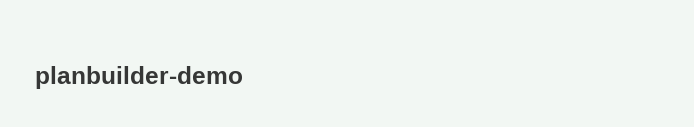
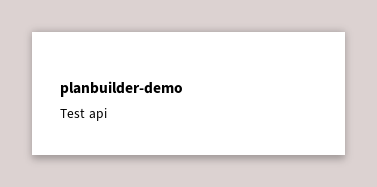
(243, 77) none -> [60,108,107,121] // Test api

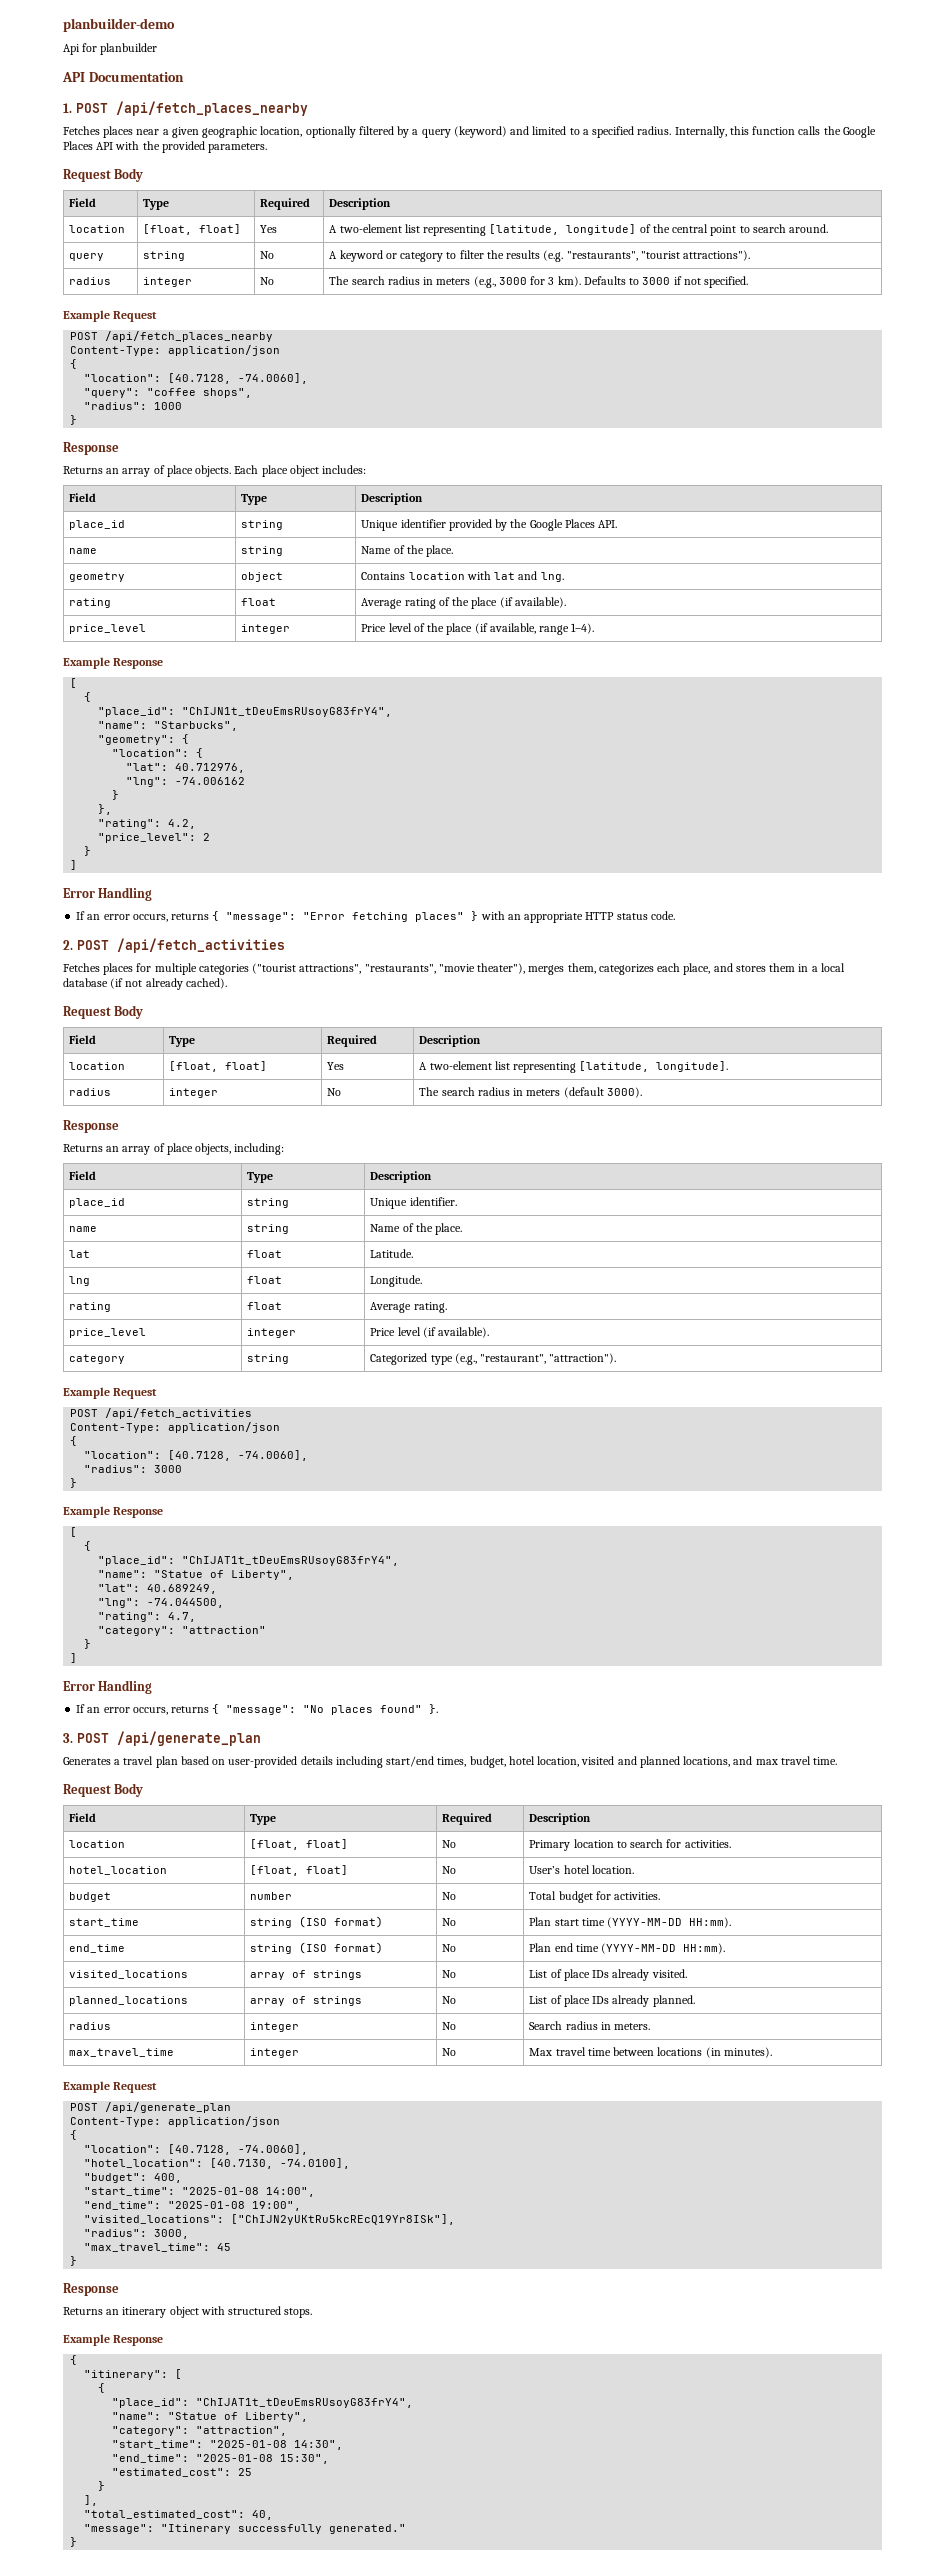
[60,108,107,121] Test api -> [63,43,158,55] [62,72,184,82] [63,101,308,116] [63,126,876,138] [63,141,268,153] [63,168,144,182] [69,198,97,207] [143,199,170,210] [260,198,311,210] [329,198,392,210] [69,225,126,233] [143,224,242,235] [260,225,278,233] [329,224,829,236] [69,253,105,261] [143,251,186,261] [260,251,275,259] [329,250,751,262] [69,277,112,285] [143,277,193,287] [260,277,275,285] [329,276,749,288] [63,310,158,322] [70,331,274,342] [70,345,281,356] [70,359,78,369] [84,373,309,384] [84,388,253,398] [84,402,183,410] [70,415,78,425] [63,442,119,455] [63,465,367,477] [69,493,97,502] [241,494,268,505] [361,493,424,505] [69,520,126,530] [241,520,284,530] [361,519,618,531] [69,548,98,554] [241,546,284,556] [361,545,454,557] [69,572,126,582] [241,572,284,582] [361,571,564,582] [69,598,112,608] [241,598,277,606] [361,597,566,609] [69,624,147,634] [241,624,291,634] [361,623,595,635] [63,657,164,669] [70,678,78,688] [84,692,92,702] [98,707,393,717] [98,721,239,731] [98,734,190,745] [112,748,204,758] [126,763,246,773] [126,777,246,787] [112,790,120,800] [98,804,113,815] [98,819,197,829] [98,833,211,843] [84,846,92,856] [70,860,78,870] [63,887,153,901] [76,911,675,923] [63,938,285,953] [63,963,845,975] [63,978,227,990] [63,1005,144,1019] [69,1035,97,1044] [169,1036,196,1047] [327,1035,378,1047] [419,1035,482,1047] [69,1062,126,1070] [169,1061,268,1072] [327,1062,345,1070] [419,1061,729,1073] [69,1088,112,1096] [169,1088,219,1098] [327,1088,342,1096] [419,1087,642,1098] [63,1120,119,1133] [63,1143,285,1155] [69,1171,97,1180] [247,1172,274,1183] [370,1171,433,1183] [69,1198,126,1208] [247,1198,290,1208] [370,1197,457,1209] [69,1226,98,1232] [247,1224,290,1234] [370,1223,463,1235] [69,1250,91,1258] [247,1250,283,1258] [370,1249,414,1258] [69,1276,91,1286] [247,1276,283,1284] [370,1275,423,1287] [69,1302,112,1312] [247,1302,283,1310] [370,1302,447,1313] [69,1328,147,1338] [247,1328,297,1338] [370,1327,490,1338] [69,1354,126,1364] [247,1354,290,1364] [370,1353,617,1365] [63,1387,158,1399] [70,1408,253,1419] [70,1422,281,1433] [70,1436,78,1446] [84,1450,309,1461] [84,1465,183,1473] [70,1478,78,1488] [63,1506,164,1518] [70,1527,78,1537] [84,1541,92,1551] [98,1556,400,1566] [98,1570,295,1580] [98,1584,218,1594] [98,1598,225,1608] [98,1612,197,1622] [98,1626,267,1636] [84,1639,92,1649] [70,1653,78,1663] [63,1680,153,1694] [76,1704,439,1715] [63,1731,261,1746] [63,1756,838,1768] [63,1783,144,1797] [69,1813,97,1822] [250,1814,277,1825] [442,1813,493,1825] [529,1813,592,1825] [69,1840,126,1848] [250,1839,349,1850] [442,1840,457,1848] [529,1839,731,1851] [69,1866,168,1875] [250,1865,349,1876] [442,1866,457,1874] [529,1865,634,1874] [69,1892,112,1902] [250,1892,293,1900] [442,1892,457,1900] [529,1891,661,1903] [69,1918,140,1927] [250,1916,384,1928] [442,1918,457,1926] [529,1917,732,1928] [69,1944,126,1953] [250,1942,384,1954] [442,1944,457,1952] [529,1943,726,1954] [69,1970,189,1979] [250,1970,363,1980] [442,1970,457,1978] [529,1969,687,1981] [69,1996,189,2006] [250,1996,363,2006] [442,1996,457,2004] [529,1995,695,2007] [69,2022,112,2030] [250,2022,300,2032] [442,2022,457,2030] [529,2021,651,2030] [69,2048,175,2057] [250,2048,300,2058] [442,2048,457,2056] [529,2047,772,2058] [63,2081,158,2093] [70,2102,232,2113] [70,2116,281,2127] [70,2130,78,2140] [84,2144,309,2155] [84,2158,351,2169] [84,2173,183,2183] [84,2187,316,2197] [84,2201,302,2211] [84,2214,456,2225] [84,2229,190,2239] [84,2243,232,2252] [70,2256,78,2266] [63,2283,119,2296] [63,2306,313,2318] [63,2334,164,2346] [70,2355,78,2365] [84,2369,183,2380] [98,2383,106,2393] [112,2398,414,2408] [112,2412,309,2422] [112,2426,288,2436] [112,2440,344,2450] [112,2454,330,2464] [112,2468,253,2477] [98,2481,106,2491] [84,2495,99,2506] [84,2510,274,2520] [84,2524,407,2534] [70,2537,78,2547] Api for planbuilder // API Documentation // 1. POST /api/fetch_places_nearby // Fetches places near a given geographic location, optionally filtered by a query (keyword) and limited to a specified radius. Internally, this function calls the Google Places API with the provided parameters. // Request Body // Field | Type | Required | Description // location | [float, float] | Yes | A two-element list representing [latitude, longitude] of the central point to search around. // query | string | No | A keyword or category to filter the results (e.g. "restaurants", "tourist attractions"). // radius | integer | No | The search radius in meters (e.g., 3000 for 3 km). Defaults to 3000 if not specified. // Example Request // POST /api/fetch_places_nearby // Content-Type: application/json // { // "location": [40.7128, -74.0060], // "query": "coffee shops", // "radius": 1000 // } // Response // Returns an array of place objects. Each place object includes: // Field | Type | Description // place_id | string | Unique identifier provided by the Google Places API. // name | string | Name of the place. // geometry | object | Contains location with lat and lng. // rating | float | Average rating of the place (if available). // price_level | integer | Price level of the place (if available, range 1–4). // Example Response // [ // { // "place_id": "ChIJN1t_tDeuEmsRUsoyG83frY4", // "name": "Starbucks", // "geometry": { // "location": { // "lat": 40.712976, // "lng": -74.006162 // } // }, // "rating": 4.2, // "price_level": 2 // } // ] // Error Handling // If an error occurs, returns { "message": "Error fetching places" } with an appropriate HTTP status code. // 2. POST /api/fetch_activities // Fetches places for multiple categories ("tourist attractions", "restaurants", "movie theater"), merges them, categorizes each place, and stores them in a local database (if not already cached). // Request Body // Field | Type | Required | Description // location | [float, float] | Yes | A two-element list representing [latitude, longitude]. // radius | integer | No | The search radius in meters (default 3000). // Response // Returns an array of place objects, including: // Field | Type | Description // place_id | string | Unique identifier. // name | string | Name of the place. // lat | float | Latitude. // lng | float | Longitude. // rating | float | Average rating. // price_level | integer | Price level (if available). // category | string | Categorized type (e.g., "restaurant", "attraction"). // Example Request // POST /api/fetch_activities // Content-Type: application/json // { // "location": [40.7128, -74.0060], // "radius": 3000 // } // Example Response // [ // { // "place_id": "ChIJAT1t_tDeuEmsRUsoyG83frY4", // "name": "Statue of Liberty", // "lat": 40.689249, // "lng": -74.044500, // "rating": 4.7, // "category": "attraction" // } // ] // Error Handling // If an error occurs, returns { "message": "No places found" }. // 3. POST /api/generate_plan // Generates a travel plan based on user-provided details including start/end times, budget, hotel location, visited and planned locations, and max travel time. // Request Body // Field | Type | Required | Description // location | [float, float] | No | Primary location to search for activities. // hotel_location | [float, float] | No | User’s hotel location. // budget | number | No | Total budget for activities. // start_time | string (ISO format) | No | Plan start time (YYYY-MM-DD HH:mm). // end_time | string (ISO format) | No | Plan end time (YYYY-MM-DD HH:mm). // visited_locations | array of strings | No | List of place IDs already visited. // planned_locations | array of strings | No | List of place IDs already planned. // radius | integer | No | Search radius in meters. // max_travel_time | integer | No | Max travel time between locations (in minutes). // Example Request // POST /api/generate_plan // Content-Type: application/json // { // "location": [40.7128, -74.0060], // "hotel_location": [40.7130, -74.0100], // "budget": 400, // "start_time": "2025-01-08 14:00", // "end_time": "2025-01-08 19:00", // "visited_locations": ["ChIJN2yUKtRu5kcREcQ19Yr8ISk"], // "radius": 3000, // "max_travel_time": 45 // } // Response // Returns an itinerary object with structured stops. // Example Response // { // "itinerary": [ // { // "place_id": "ChIJAT1t_tDeuEmsRUsoyG83frY4", // "name": "Statue of Liberty", // "category": "attraction", // "start_time": "2025-01-08 14:30", // "end_time": "2025-01-08 15:30", // "estimated_cost": 25 // } // ], // "total_estimated_cost": 40, // "message": "Itinerary successfully generated." // }

